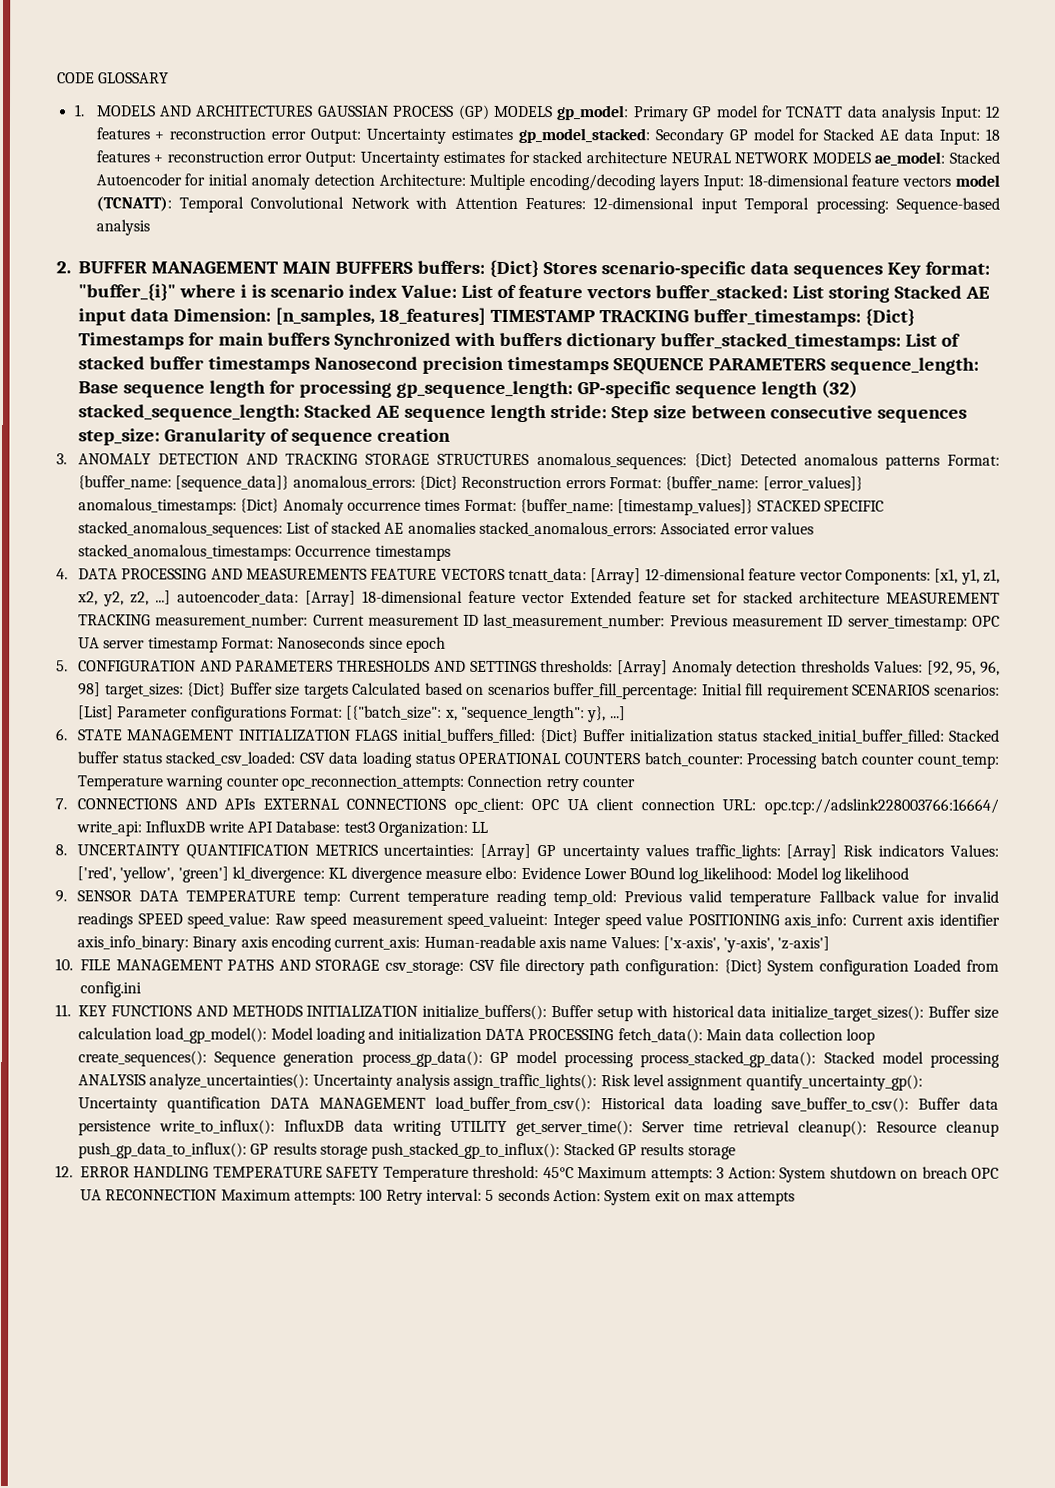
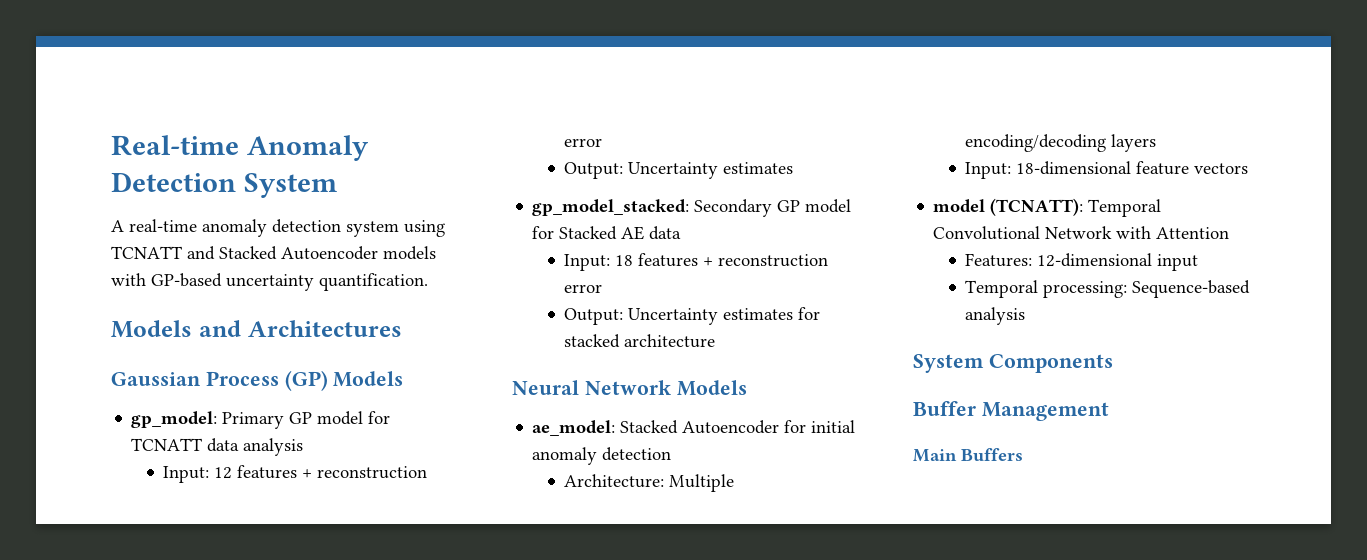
[57,72,170,84] [73,104,553,120] CODE GLOSSARY // 1. MODELS AND ARCHITECTURES GAUSSIAN PROCESS (GP) MODELS -> [111,135,369,161] [111,172,337,198] [111,219,445,237] [111,246,436,260] [111,273,428,291] [111,320,402,338] [111,370,404,391] Real-time Anomaly Detection System // A real-time anomaly detection system using TCNATT and Stacked Autoencoder models with GP-based uncertainty quantification. // Models and Architectures // Gaussian Process (GP) Models //
(937, 113) none -> (304, 447) //
[310,128,513,144] Output: Uncertainty estimates -> [564,162,794,179] // Output: Uncertainty estimates //
(935, 134) none -> (682, 233) //
(303, 158) none -> (603, 288) //
[670,152,871,164] NEURAL NETWORK MODELS -> [512,380,747,396] // Neural Network Models //
(375, 179) none -> (672, 454) //
(699, 182) none -> (1157, 143) //
(952, 181) none -> (1249, 168) //
(518, 203) none -> (1230, 233) //
(738, 206) none -> (1199, 262) //
[56,259,990,279] [78,283,990,303] [78,307,915,327] [78,332,960,351] [78,356,979,375] [78,380,858,399] [78,404,967,423] [78,428,451,446] [56,453,1001,470] [77,475,863,492] [77,498,884,516] [77,521,814,538] [77,544,451,561] [56,567,1001,585] [76,590,1000,607] [77,613,1001,631] [77,636,446,653] [56,660,1000,677] [77,682,1001,700] [77,705,626,723] [56,728,1001,744] [76,751,999,769] [76,775,635,792] [55,797,999,815] [75,820,489,837] [55,843,999,861] [76,866,910,884] [55,889,999,907] [76,912,1000,930] [76,935,831,953] [55,958,1000,976] [80,981,142,998] [55,1004,999,1022] [78,1027,875,1045] [78,1050,1001,1068] [78,1073,923,1091] [78,1096,1000,1114] [78,1119,999,1137] [78,1142,736,1160] [55,1165,1000,1183] [80,1188,796,1206] 2. BUFFER MANAGEMENT MAIN BUFFERS buffers: {Dict} Stores scenario-specific data sequences Key format: "buffer_{i}" where i is scenario index Value: List of feature vectors buffer_stacked: List storing Stacked AE input data Dimension: [n_samples, 18_features] TIMESTAMP TRACKING buffer_timestamps: {Dict} Timestamps for main buffers Synchronized with buffers dictionary buffer_stacked_timestamps: List of stacked buffer timestamps Nanosecond precision timestamps SEQUENCE PARAMETERS sequence_length: Base sequence length for processing gp_sequence_length: GP-specific sequence length (32) stacked_sequence_length: Stacked AE sequence length stride: Step size between consecutive sequences step_size: Granularity of sequence creation // 3. ANOMALY DETECTION AND TRACKING STORAGE STRUCTURES anomalous_sequences: {Dict} Detected anomalous patterns Format: {buffer_name: [sequence_data]} anomalous_errors: {Dict} Reconstruction errors Format: {buffer_name: [error_values]} anomalous_timestamps: {Dict} Anomaly occurrence times Format: {buffer_name: [timestamp_values]} STACKED SPECIFIC stacked_anomalous_sequences: List of stacked AE anomalies stacked_anomalous_errors: Associated error values stacked_anomalous_timestamps: Occurrence timestamps // 4. DATA PROCESSING AND MEASUREMENTS FEATURE VECTORS tcnatt_data: [Array] 12-dimensional feature vector Components: [x1, y1, z1, x2, y2, z2, ...] autoencoder_data: [Array] 18-dimensional feature vector Extended feature set for stacked architecture MEASUREMENT TRACKING measurement_number: Current measurement ID last_measurement_number: Previous measurement ID server_timestamp: OPC UA server timestamp Format: Nanoseconds since epoch // 5. CONFIGURATION AND PARAMETERS THRESHOLDS AND SETTINGS thresholds: [Array] Anomaly detection thresholds Values: [92, 95, 96, 98] target_sizes: {Dict} Buffer size targets Calculated based on scenarios buffer_fill_percentage: Initial fill requirement SCENARIOS scenarios: [List] Parameter configurations Format: [{"batch_size": x, "sequence_length": y}, ...] // 6. STATE MANAGEMENT INITIALIZATION FLAGS initial_buffers_filled: {Dict} Buffer initialization status stacked_initial_buffer_filled: Stacked buffer status stacked_csv_loaded: CSV data loading status OPERATIONAL COUNTERS batch_counter: Processing batch counter count_temp: Temperature warning counter opc_reconnection_attempts: Connection retry counter // 7. CONNECTIONS AND APIs EXTERNAL CONNECTIONS opc_client: OPC UA client connection URL: opc.tcp://adslink228003766:16664/ write_api: InfluxDB write API Database: test3 Organization: LL // 8. UNCERTAINTY QUANTIFICATION METRICS uncertainties: [Array] GP uncertainty values traffic_lights: [Array] Risk indicators Values: ['red', 'yellow', 'green'] kl_divergence: KL divergence measure elbo: Evidence Lower BOund log_likelihood: Model log likelihood // 9. SENSOR DATA TEMPERATURE temp: Current temperature reading temp_old: Previous valid temperature Fallback value for invalid readings SPEED speed_value: Raw speed measurement speed_valueint: Integer speed value POSITIONING axis_info: Current axis identifier axis_info_binary: Binary axis encoding current_axis: Human-readable axis name Values: ['x-axis', 'y-axis', 'z-axis'] // 10. FILE MANAGEMENT PATHS AND STORAGE csv_storage: CSV file directory path configuration: {Dict} System configuration Loaded from config.ini // 11. KEY FUNCTIONS AND METHODS INITIALIZATION initialize_buffers(): Buffer setup with historical data initialize_target_sizes(): Buffer size calculation load_gp_model(): Model loading and initialization DATA PROCESSING fetch_data(): Main data collection loop create_sequences(): Sequence generation process_gp_data(): GP model processing process_stacked_gp_data(): Stacked model processing ANALYSIS analyze_uncertainties(): Uncertainty analysis assign_traffic_lights(): Risk level assignment quantify_uncertainty_gp(): Uncertainty quantification DATA MANAGEMENT load_buffer_from_csv(): Historical data loading save_buffer_to_csv(): Buffer data persistence write_to_influx(): InfluxDB data writing UTILITY get_server_time(): Server time retrieval cleanup(): Resource cleanup push_gp_data_to_influx(): GP results storage push_stacked_gp_to_influx(): Stacked GP results storage // 12. ERROR HANDLING TEMPERATURE SAFETY Temperature threshold: 45°C Maximum attempts: 3 Action: System shutdown on breach OPC UA RECONNECTION Maximum attempts: 100 Retry interval: 5 seconds Action: System exit on max attempts -> [913,354,1113,373] [913,401,1109,421] [913,448,1023,462] System Components // Buffer Management // Main Buffers

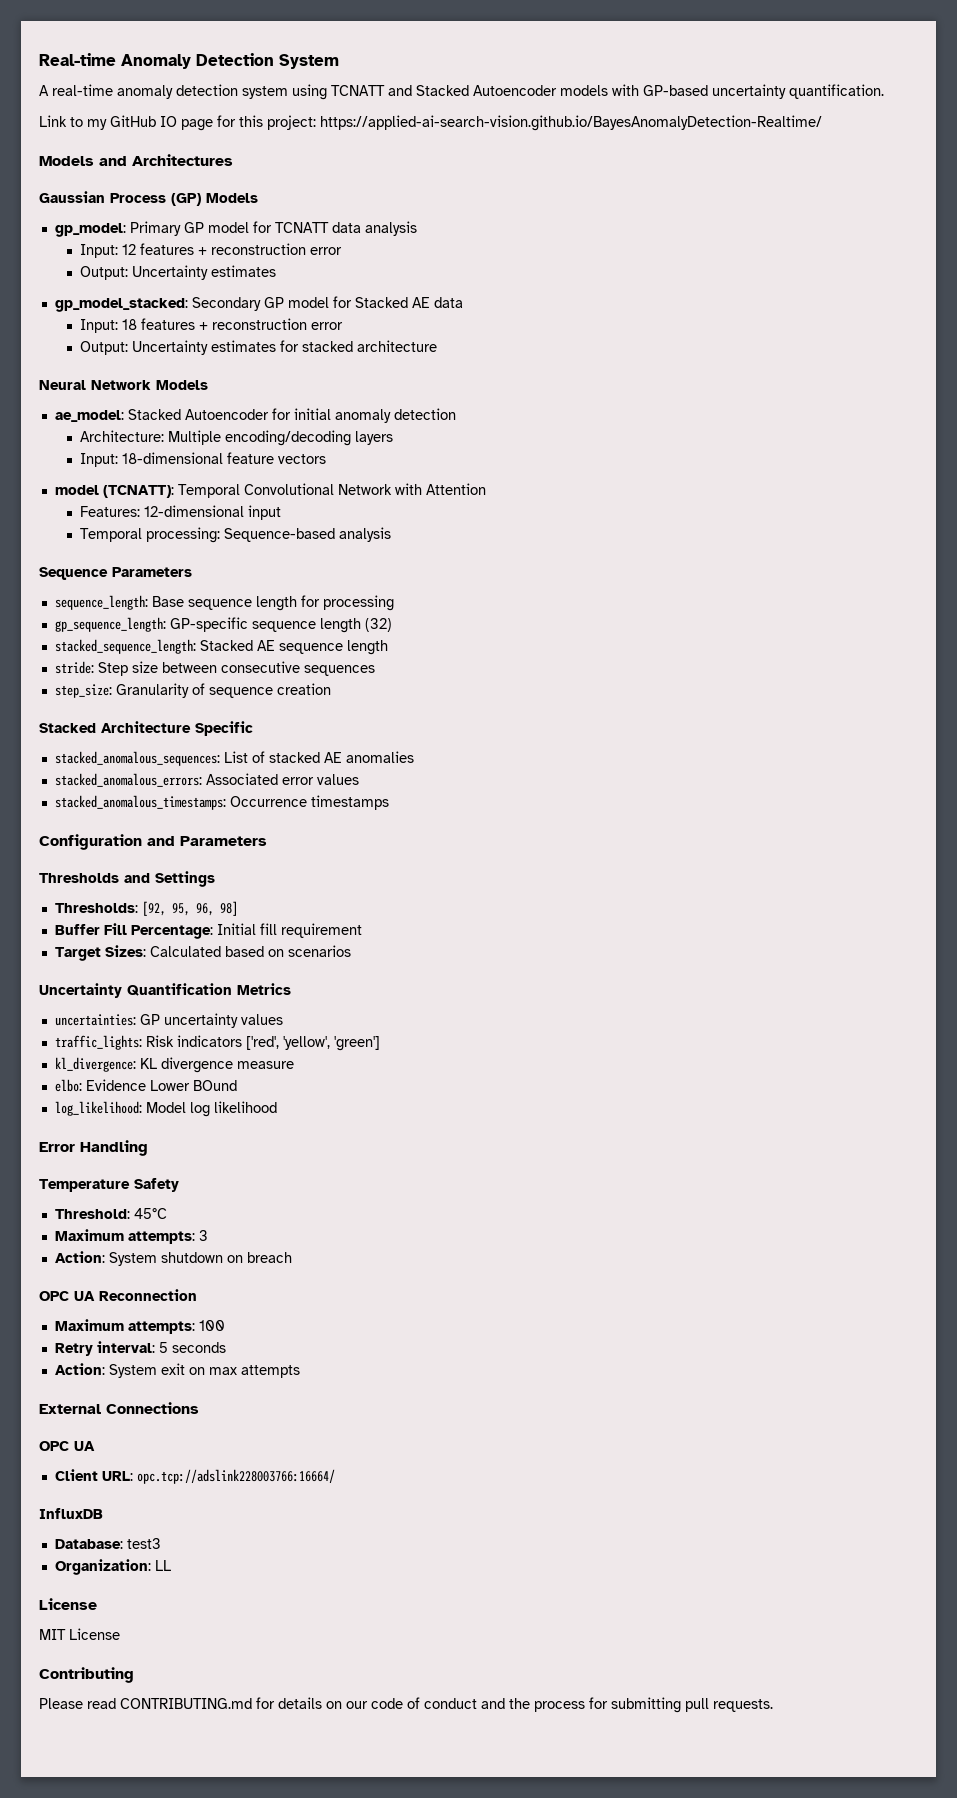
(428, 282) none -> [39,115,822,131] // Link to my GitHub IO page for this project: https://applied-ai-search-vision.github.io/BayesAnomalyDetection-Realtime/
[913,354,1113,373] [913,401,1109,421] [913,448,1023,462] System Components // Buffer Management // Main Buffers -> [39,567,192,580] [54,595,394,611] [54,617,392,633] [54,639,388,655] [54,661,375,676] [54,683,331,698] [39,721,253,736] [54,751,414,766] [54,773,359,787] [54,795,389,810] [39,834,267,850] [39,871,215,887] [54,901,238,916] [54,923,362,939] [54,945,351,961] [39,983,291,998] [54,1013,283,1028] [54,1035,380,1051] [54,1057,294,1073] [54,1079,237,1092] [54,1101,277,1117] [39,1140,148,1156] [39,1178,179,1192] [54,1208,167,1219] [54,1229,208,1244] [54,1251,292,1266] [39,1289,197,1301] [54,1319,225,1334] [54,1341,226,1356] [54,1363,300,1378] [39,1402,199,1414] [39,1441,95,1451] [54,1469,335,1484] [39,1508,103,1519] [54,1538,161,1549] [54,1559,171,1575] [39,1598,97,1610] [39,1628,120,1640] [39,1667,134,1683] [39,1697,773,1713] Sequence Parameters // sequence_length: Base sequence length for processing // gp_sequence_length: GP-specific sequence length (32) // stacked_sequence_length: Stacked AE sequence length // stride: Step size between consecutive sequences // step_size: Granularity of sequence creation // Stacked Architecture Specific // stacked_anomalous_sequences: List of stacked AE anomalies // stacked_anomalous_errors: Associated error values // stacked_anomalous_timestamps: Occurrence timestamps // Configuration and Parameters // Thresholds and Settings // Thresholds: [92, 95, 96, 98] // Buffer Fill Percentage: Initial fill requirement // Target Sizes: Calculated based on scenarios // Uncertainty Quantification Metrics // uncertainties: GP uncertainty values // traffic_lights: Risk indicators ['red', 'yellow', 'green'] // kl_divergence: KL divergence measure // elbo: Evidence Lower BOund // log_likelihood: Model log likelihood // Error Handling // Temperature Safety // Threshold: 45°C // Maximum attempts: 3 // Action: System shutdown on breach // OPC UA Reconnection // Maximum attempts: 100 // Retry interval: 5 seconds // Action: System exit on max attempts // External Connections // OPC UA // Client URL: opc.tcp://adslink228003766:16664/ // InfluxDB // Database: test3 // Organization: LL // License // MIT License // Contributing // Please read CONTRIBUTING.md for details on our code of conduct and the process for submitting pull requests.

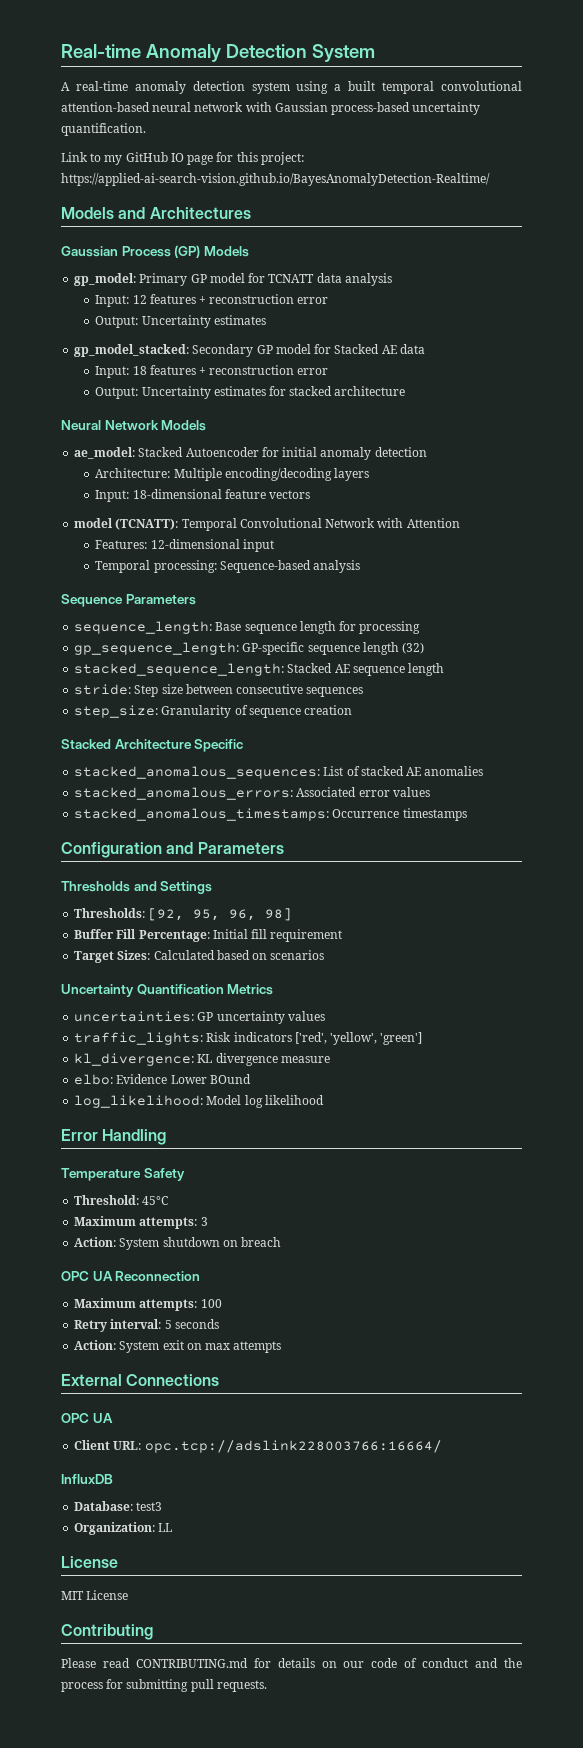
[331,84,708,96] TCNATT and Stacked Autoencoder models with GP-based -> [334,81,523,94] [61,102,411,115] a built temporal convolutional attention-based neural network with Gaussian process-based

